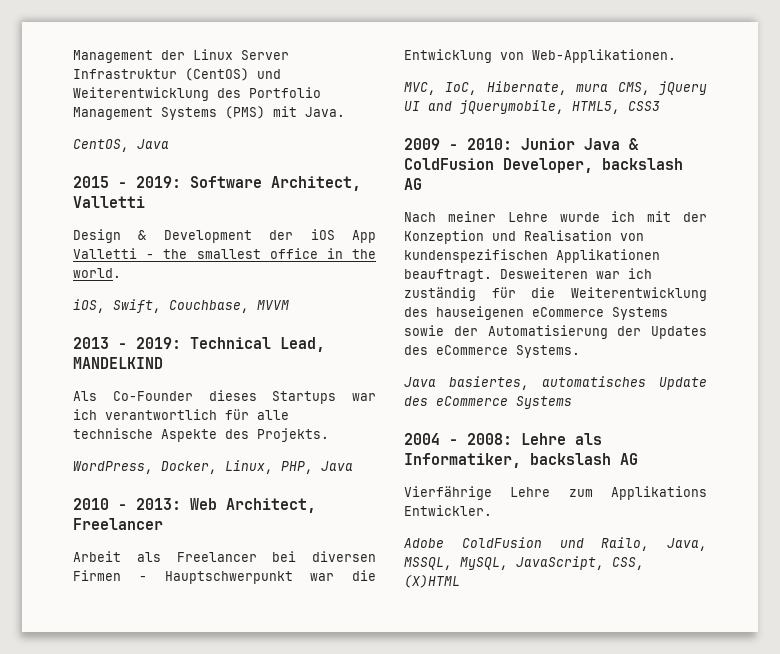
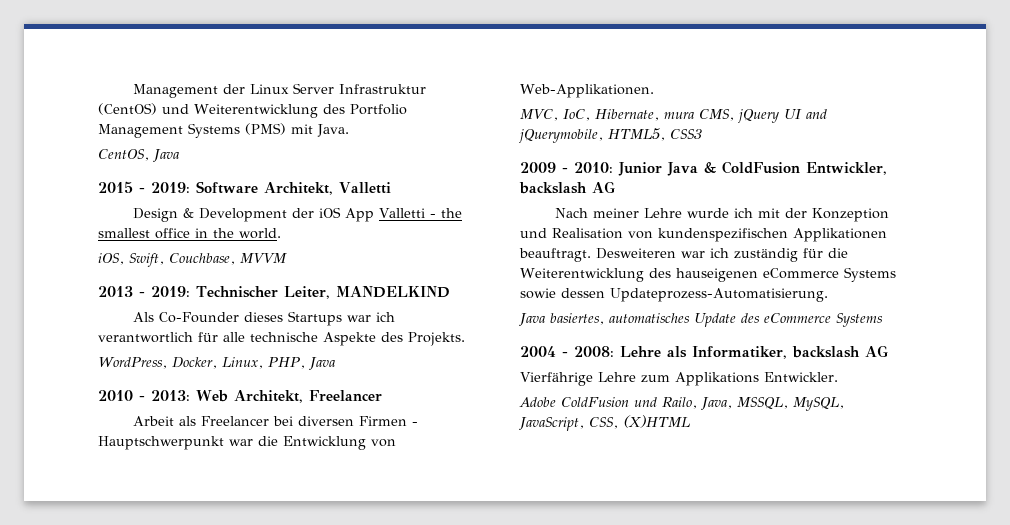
[271,176,361,191] Architect, -> [264,182,333,195] Architekt,
[190,337,325,352] Technical Lead, -> [196,286,330,299] Technischer Leiter,
[226,498,316,513] Architect, -> [233,390,303,403] Architekt,
[503,158,593,173] Developer, -> [806,162,887,175] Entwickler,
[453,325,707,339] [404,345,580,358] der Automatisierung der Updates des eCommerce Systems. -> [561,288,828,302] dessen Updateprozess-Automatisierung.

